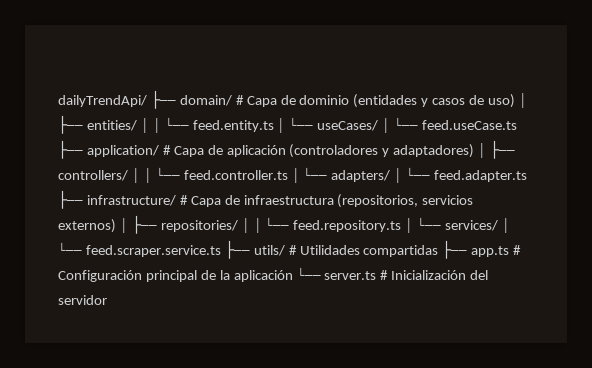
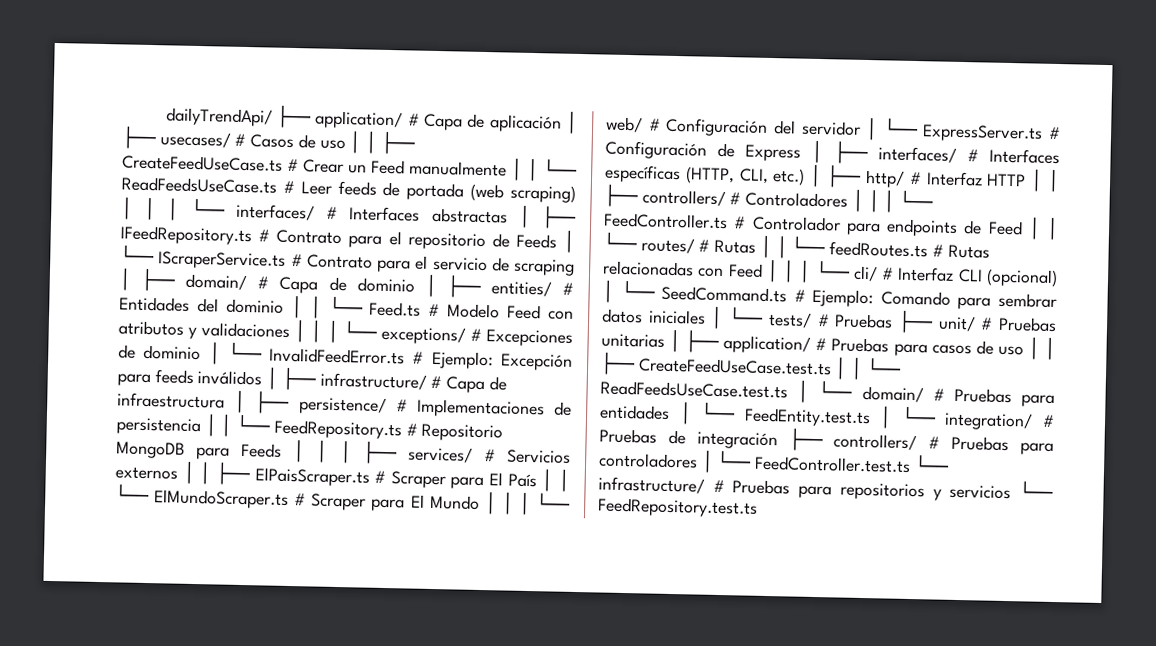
(176, 99) none -> [315,110,578,134] [122,126,416,155] [122,154,578,182] [121,176,576,203] [121,197,577,229] [120,225,575,253] [120,245,575,276] [119,268,178,292] application/ # Capa de aplicación │ ├── usecases/ # Casos de uso │ │ ├── CreateFeedUseCase.ts # Crear un Feed manualmente │ │ └── ReadFeedsUseCase.ts # Leer feeds de portada (web scraping) │ │ │ └── interfaces/ # Interfaces abstractas │ ├── IFeedRepository.ts # Contrato para el repositorio de Feeds │ └── IScraperService.ts # Contrato para el servicio de scraping │ ├──
[353,93,527,108] [58,115,518,134] [58,140,516,159] [58,167,528,183] (entidades y casos de uso) │ ├── entities/ │ │ └── feed.entity.ts │ └── useCases/ │ └── feed.useCase.ts ├── application/ # Capa de aplicación (controladores y adaptadores) │ ├── controllers/ │ │ └── feed.controller.ts │ └── adapters/ │ └── feed.adapter.ts -> [424,274,575,298] [119,295,574,320] [118,320,573,347] [118,342,573,371] [117,367,279,390] │ ├── entities/ # Entidades del dominio │ │ └── Feed.ts # Modelo Feed con atributos y validaciones │ │ │ └── exceptions/ # Excepciones de dominio │ └── InvalidFeedError.ts # Ejemplo: Excepción para feeds inválidos │
[337,194,474,208] [58,215,511,234] [58,240,522,259] [58,267,489,282] [58,295,107,305] (repositorios, servicios externos) │ ├── repositories/ │ │ └── feed.repository.ts │ └── services/ │ └── feed.scraper.service.ts ├── utils/ # Utilidades compartidas ├── app.ts # Configuración principal de la aplicación └── server.ts # Inicialización del servidor -> [234,390,572,419] [116,414,504,442] [116,440,571,465] [115,461,570,492] [115,484,572,516] [606,116,1061,143] [605,140,1060,165] [604,164,1060,193] [604,184,935,213] [604,212,1059,241] [603,232,990,259] [603,259,1058,288] [602,280,1057,310] [602,306,1057,334] [601,329,1056,361] [600,352,902,380] [600,380,1055,407] [600,402,1055,431] [599,428,1054,455] [598,450,950,474] [598,476,1054,501] [597,497,758,518] │ ├── persistence/ # Implementaciones de persistencia │ │ └── FeedRepository.ts # Repositorio MongoDB para Feeds │ │ │ ├── services/ # Servicios externos │ │ ├── ElPaisScraper.ts # Scraper para El País │ │ └── ElMundoScraper.ts # Scraper para El Mundo │ │ │ └── web/ # Configuración del servidor │ └── ExpressServer.ts # Configuración de Express │ ├── interfaces/ # Interfaces específicas (HTTP, CLI, etc.) │ ├── http/ # Interfaz HTTP │ │ ├── controllers/ # Controladores │ │ │ └── FeedController.ts # Controlador para endpoints de Feed │ │ └── routes/ # Rutas │ │ └── feedRoutes.ts # Rutas relacionadas con Feed │ │ │ └── cli/ # Interfaz CLI (opcional) │ └── SeedCommand.ts # Ejemplo: Comando para sembrar datos iniciales │ └── tests/ # Pruebas ├── unit/ # Pruebas unitarias │ ├── application/ # Pruebas para casos de uso │ │ ├── CreateFeedUseCase.test.ts │ │ └── ReadFeedsUseCase.test.ts │ └── domain/ # Pruebas para entidades │ └── FeedEntity.test.ts │ └── integration/ # Pruebas de integración ├── controllers/ # Pruebas para controladores │ └── FeedController.test.ts └── infrastructure/ # Pruebas para repositorios y servicios └── FeedRepository.test.ts

